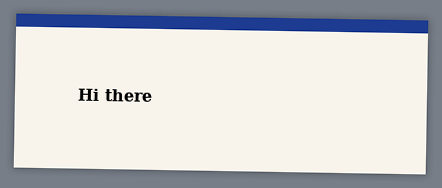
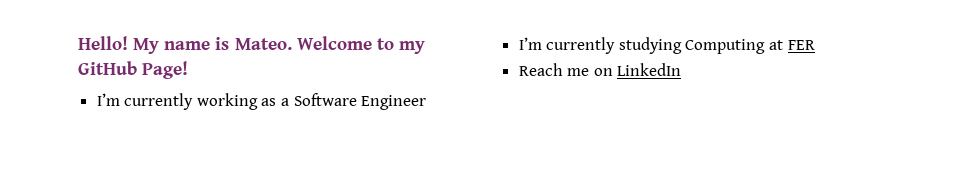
[77,88,153,102] Hi there -> [78,36,425,54] [78,61,189,79] [96,93,427,110] [518,37,815,54] [518,63,682,76] Hello! My name is Mateo. Welcome to my GitHub Page! // I’m currently working as a Software Engineer // I’m currently studying Computing at FER // Reach me on LinkedIn

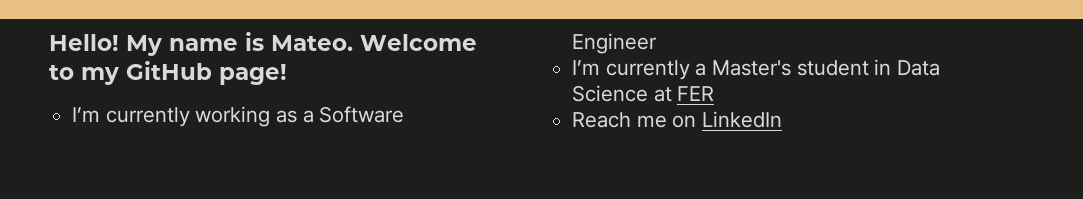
[142,61,189,79] Page! -> [219,64,287,85] page!
[618,37,766,54] studying Computing -> [695,59,941,76] [572,85,649,102] a Master's student in Data Science

